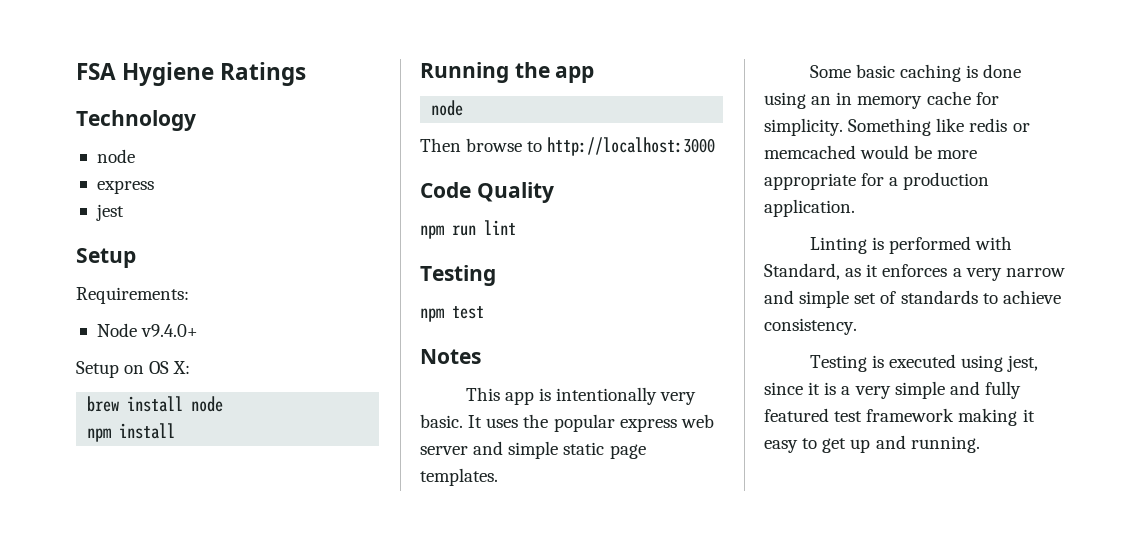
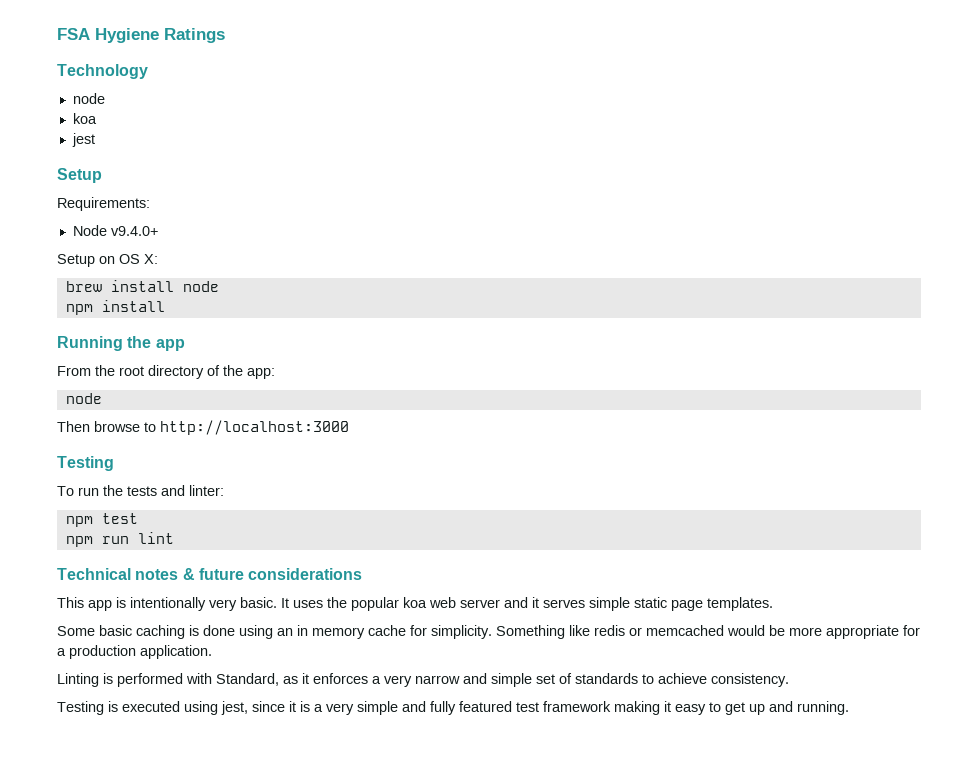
[96,180,154,194] express -> [72,113,97,124] koa
(595, 74) none -> [57,365,275,379] // From the root directory of the app:
[420,182,554,203] [420,220,516,239] [420,265,496,286] [420,306,484,322] [420,349,481,364] Code Quality // npm run lint // Testing // npm test // Notes -> [57,456,114,471] [57,485,224,496] [65,513,138,527] [65,532,174,547] [57,568,363,580] Testing // To run the tests and linter: // npm test // npm run lint // Technical notes & future considerations
[619,418,677,432] express -> [403,597,427,608] koa
(504, 448) none -> [532,597,585,608] it serves

